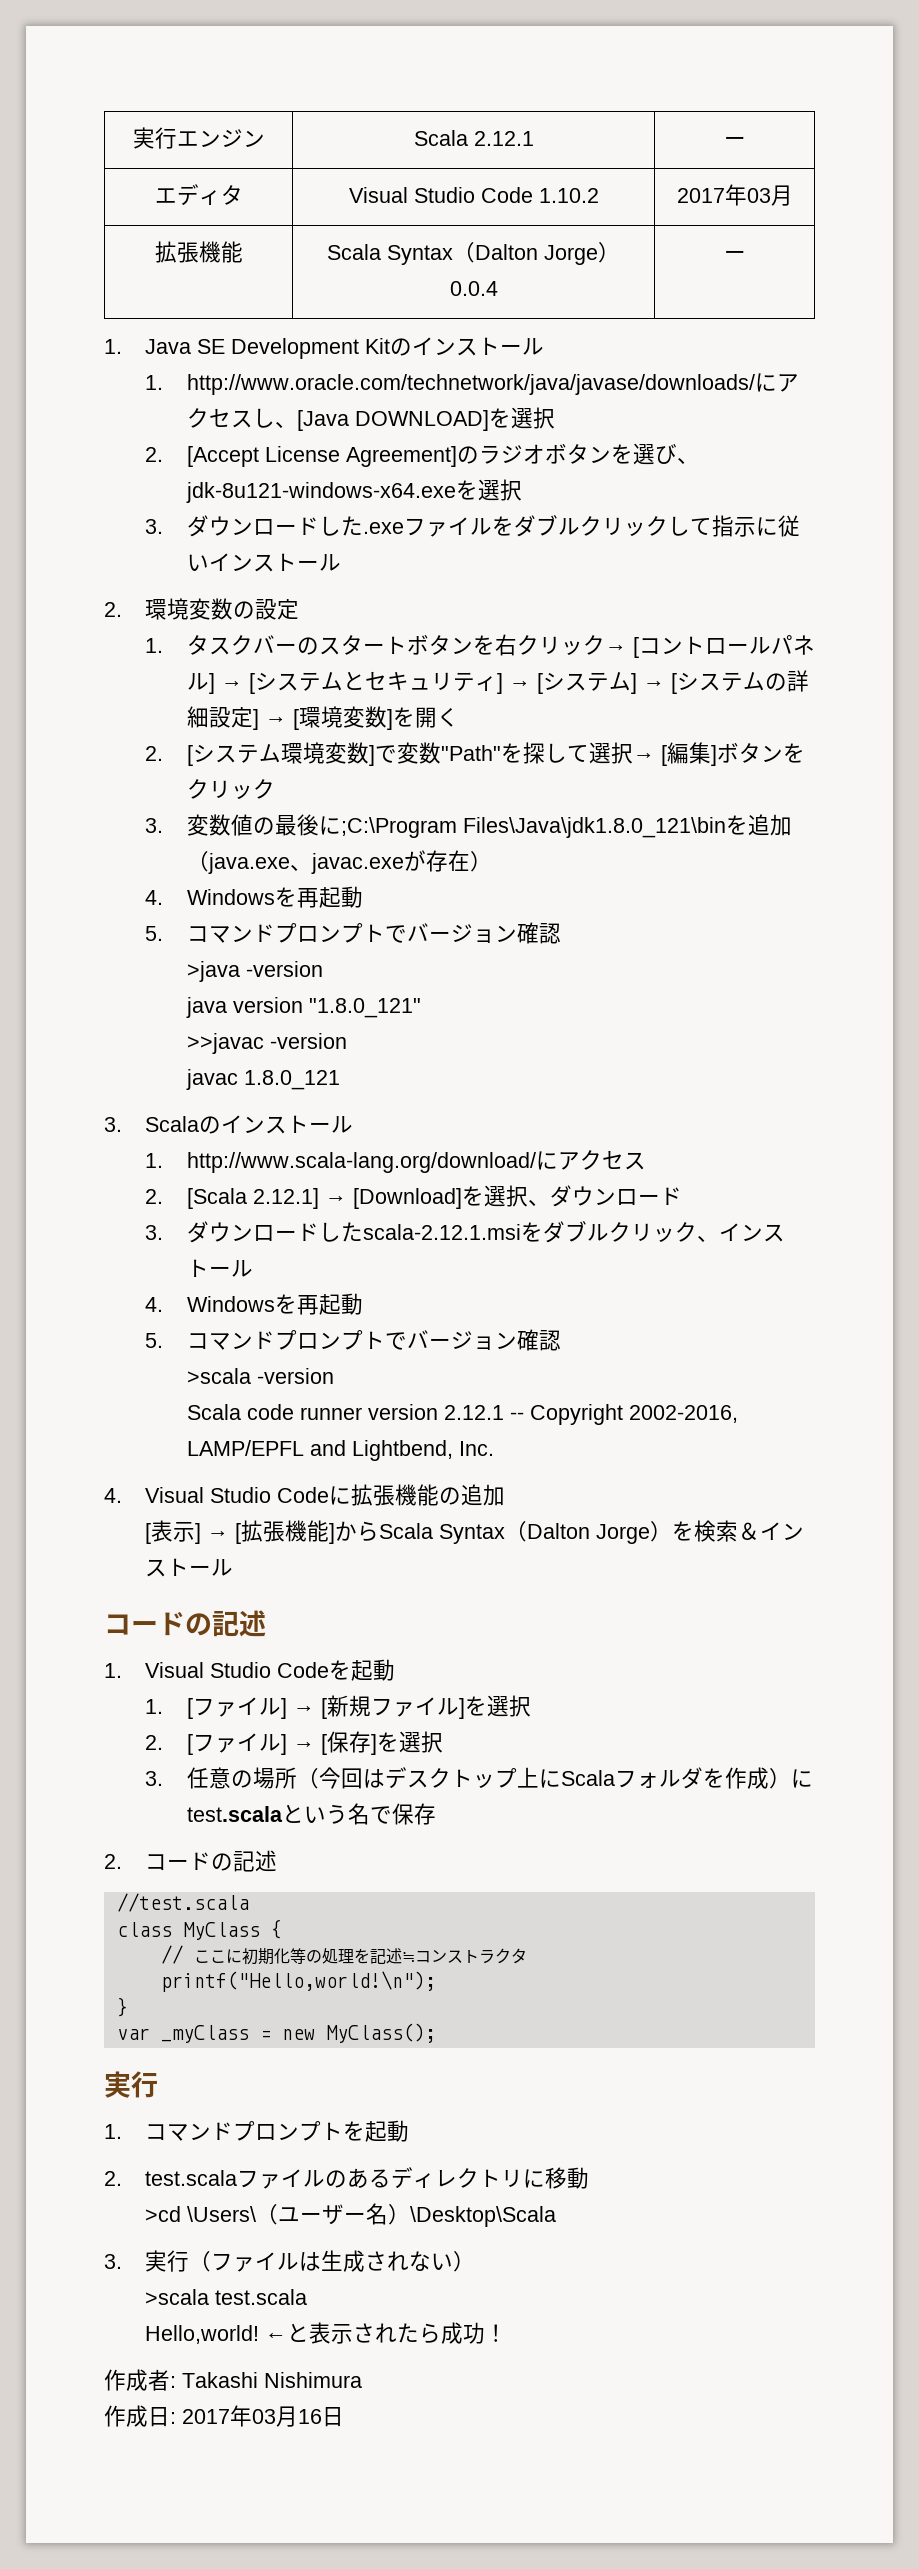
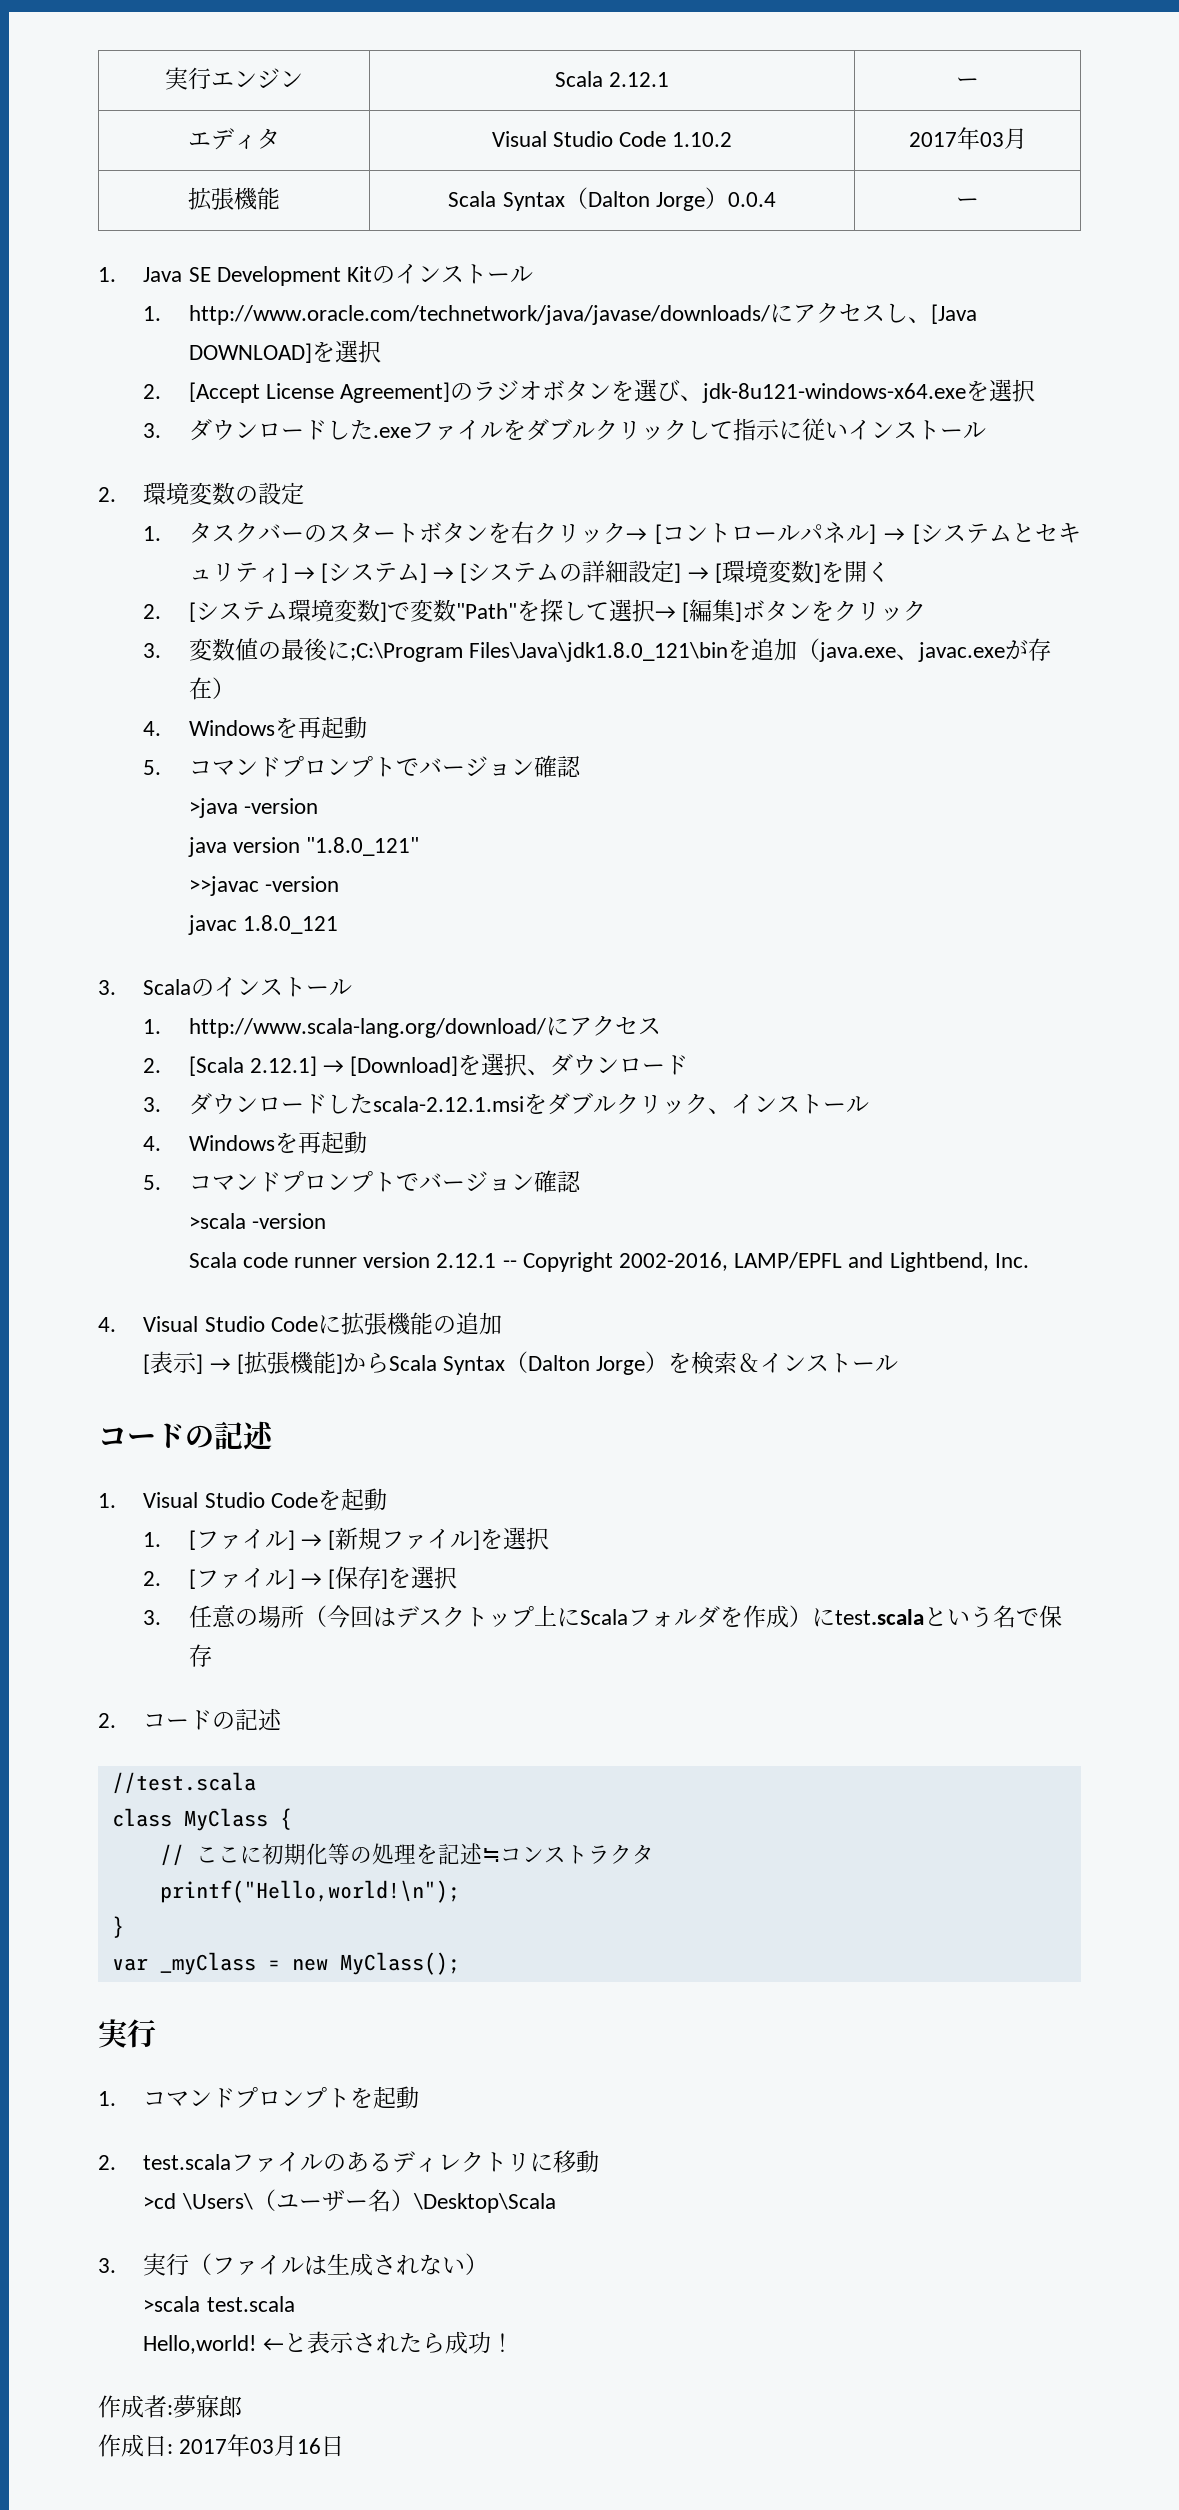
[182,2372,362,2388] Takashi Nishimura -> [173,2395,242,2418] 夢寐郎

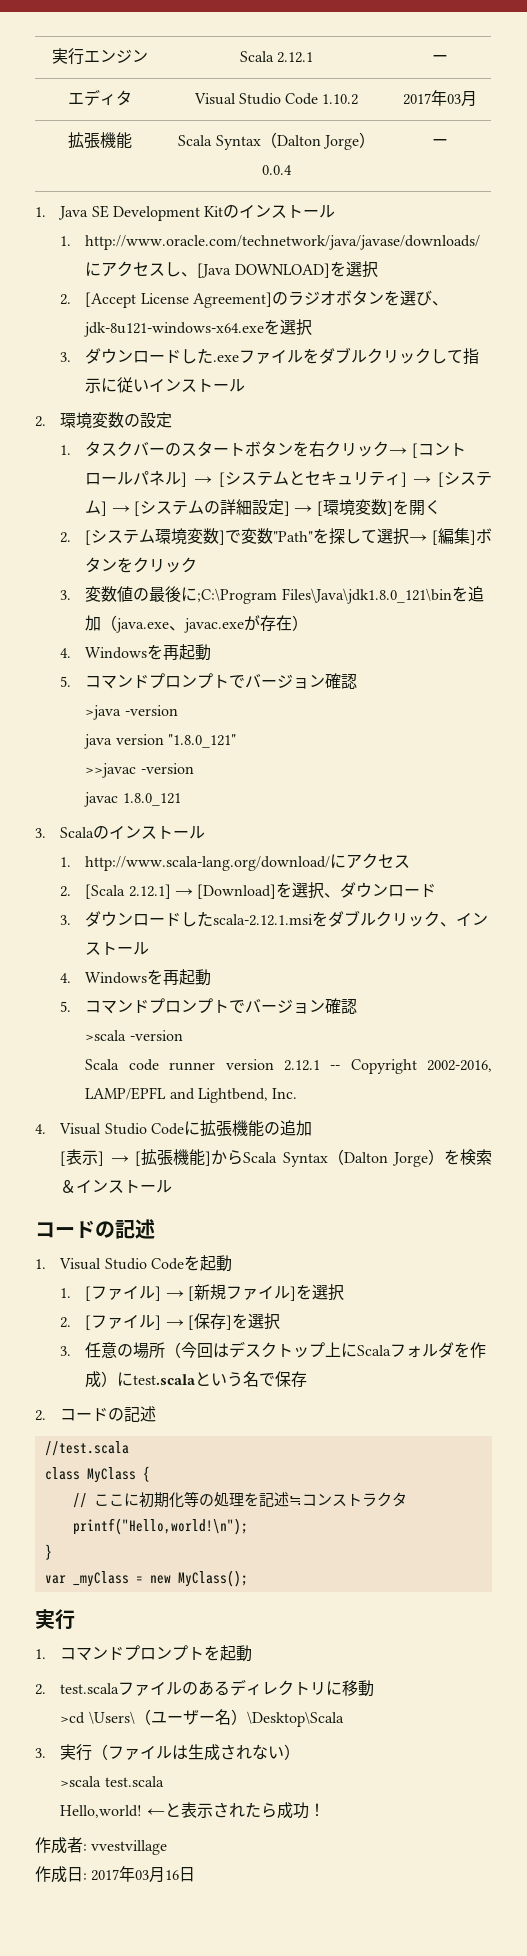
[173,2395,242,2418] 夢寐郎 -> [91,1840,168,1855] vvestvillage

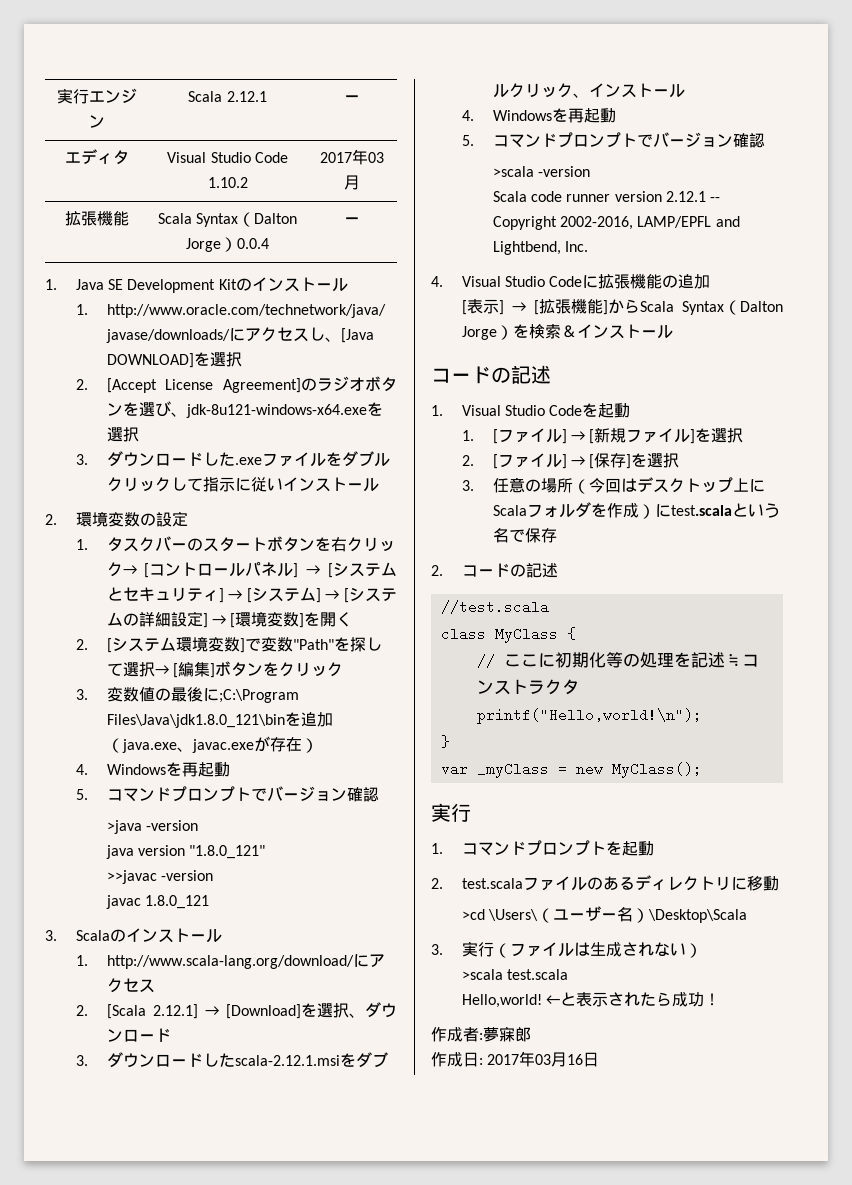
[91,1840,168,1855] vvestvillage -> [483,1026,531,1042] 夢寐郎

